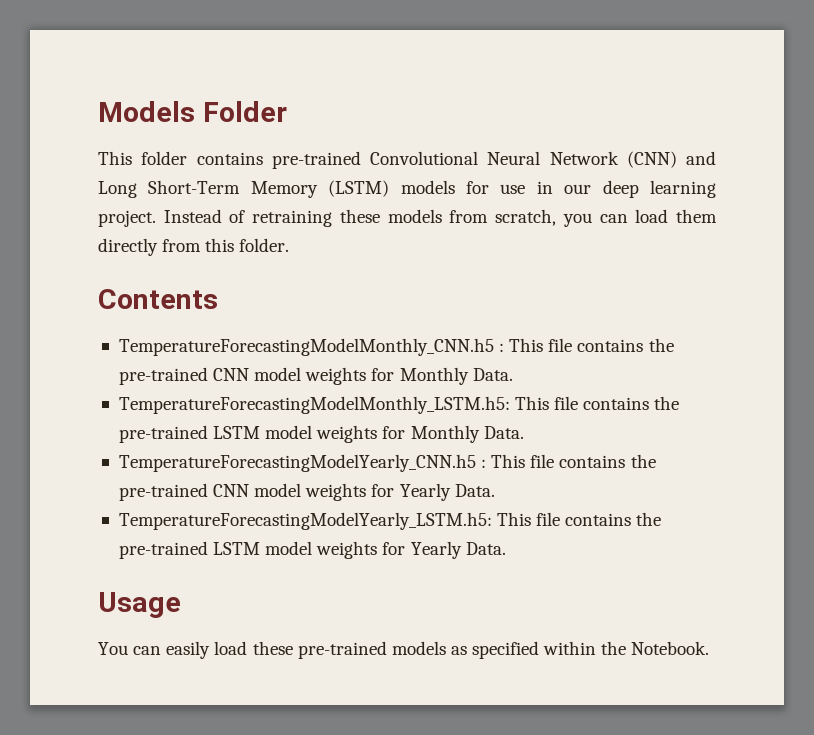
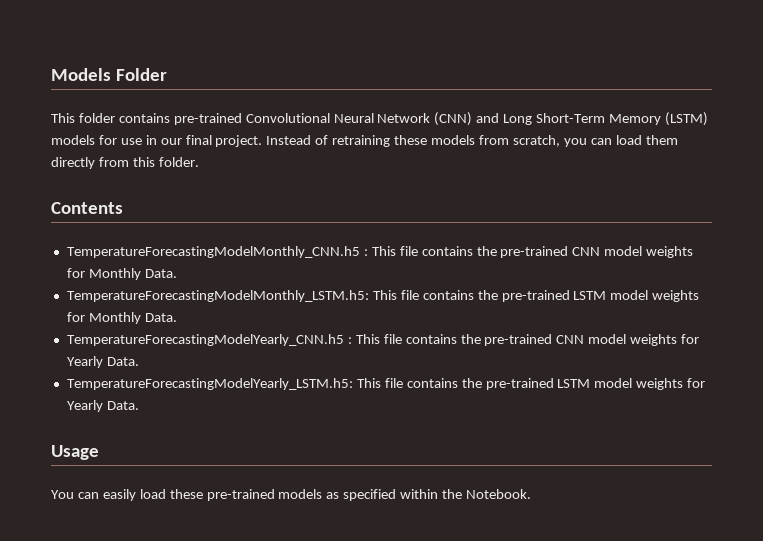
[602,180,716,198] deep learning -> [185,135,212,145] final

